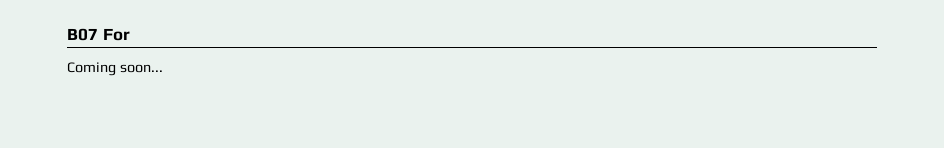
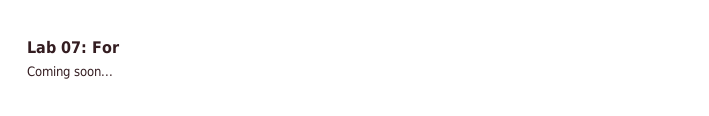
[67,28,98,41] B07 -> [27,40,87,54] Lab 07:

